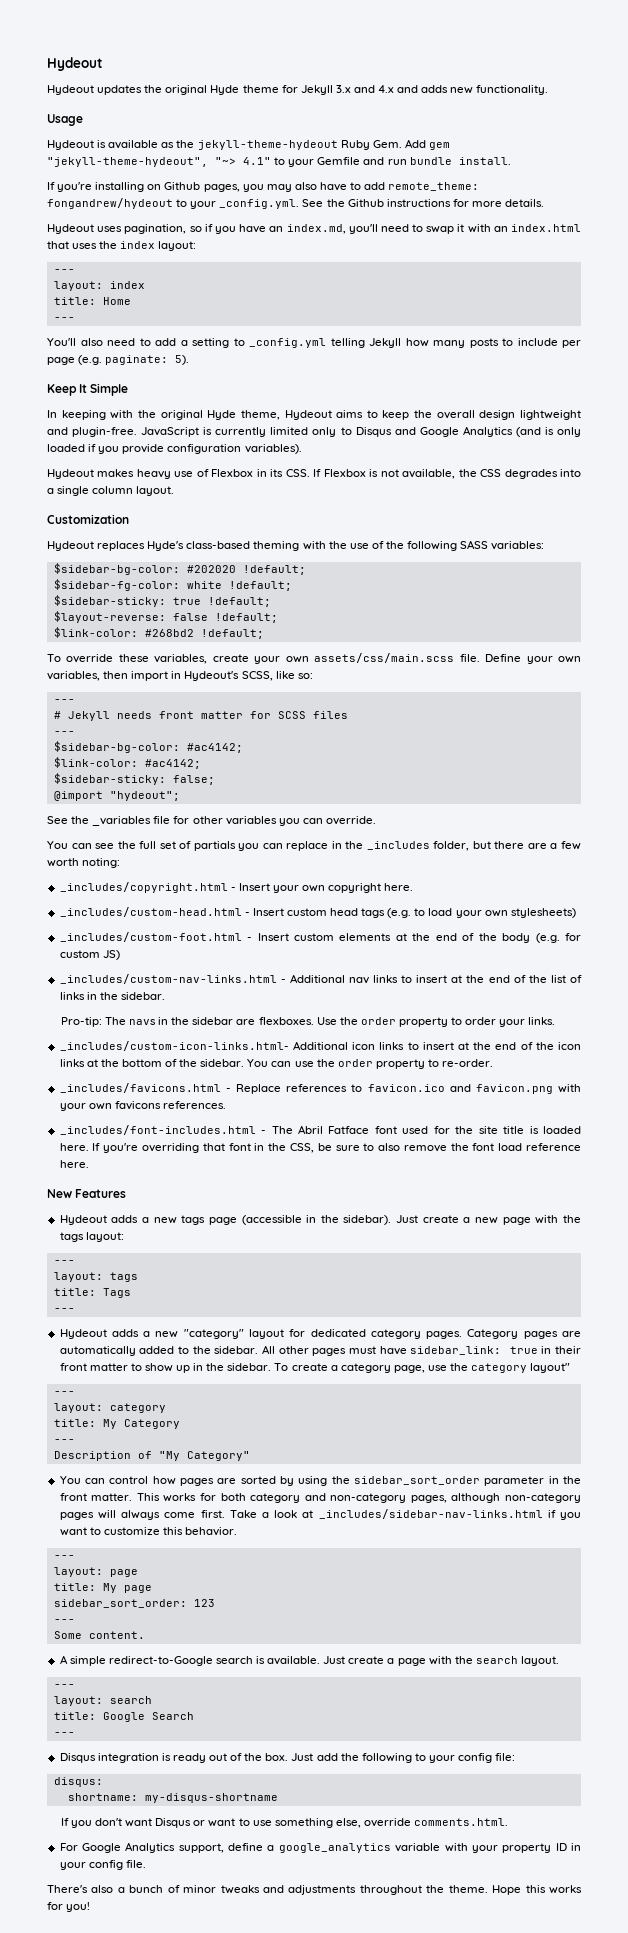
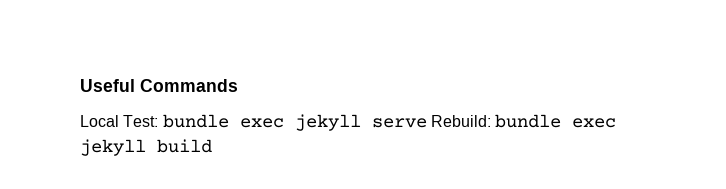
[47,57,103,71] [47,85,549,95] [47,114,83,126] [47,139,450,150] [47,157,511,167] [47,182,480,192] [47,198,545,209] [47,224,581,234] [47,241,197,251] [53,269,75,273] [53,281,145,291] [53,297,131,305] [53,317,75,321] [47,338,581,348] [47,355,190,365] [47,383,129,396] [47,410,582,420] [47,426,581,437] [47,444,302,454] [47,469,581,479] [47,486,175,496] [47,514,129,524] [47,540,545,551] [53,563,306,575] [53,579,292,591] [53,595,271,607] [53,611,278,623] [53,627,264,639] [47,653,581,664] [47,671,313,681] [53,699,75,703] [53,711,348,721] [53,731,75,735] [53,741,243,753] [53,757,201,769] [53,773,215,785] [53,791,180,801] [47,816,376,826] [47,841,581,851] [47,858,121,868] [59,882,414,893] [59,907,576,918] [59,932,581,943] [59,950,120,960] [59,974,583,984] [59,992,165,1000] [60,1017,556,1027] [59,1041,581,1051] [59,1059,494,1069] [59,1083,581,1094] [59,1101,226,1111] [59,1125,581,1135] [59,1143,582,1153] [59,1160,89,1168] [47,1189,127,1198] [59,1215,582,1225] [59,1232,124,1242] [53,1260,75,1264] [53,1272,138,1282] [53,1288,131,1298] [53,1308,75,1312] [59,1329,581,1339] [59,1345,581,1356] [59,1363,571,1373] [53,1391,75,1395] [53,1403,166,1413] [53,1419,180,1429] [53,1439,75,1443] [53,1451,250,1461] [59,1476,581,1486] [59,1493,581,1503] [59,1509,582,1520] [59,1527,238,1536] [53,1555,75,1559] [53,1567,138,1577] [53,1583,152,1593] [53,1599,215,1608] [53,1619,75,1623] [53,1631,145,1639] [59,1655,560,1666] [53,1684,75,1688] [53,1696,152,1706] [53,1712,194,1722] [53,1732,75,1736] [59,1753,516,1763] [53,1777,103,1787] [67,1793,278,1803] [60,1818,509,1828] [59,1842,581,1853] [59,1860,146,1870] [47,1885,582,1895] [47,1902,91,1912] Hydeout // Hydeout updates the original Hyde theme for Jekyll 3.x and 4.x and adds new functionality. // Usage // Hydeout is available as the jekyll-theme-hydeout Ruby Gem. Add gem "jekyll-theme-hydeout", "~> 4.1" to your Gemfile and run bundle install. // If you're installing on Github pages, you may also have to add remote_theme: fongandrew/hydeout to your _config.yml. See the Github instructions for more details. // Hydeout uses pagination, so if you have an index.md, you'll need to swap it with an index.html that uses the index layout: // --- // layout: index // title: Home // --- // You'll also need to add a setting to _config.yml telling Jekyll how many posts to include per page (e.g. paginate: 5). // Keep It Simple // In keeping with the original Hyde theme, Hydeout aims to keep the overall design lightweight and plugin-free. JavaScript is currently limited only to Disqus and Google Analytics (and is only loaded if you provide configuration variables). // Hydeout makes heavy use of Flexbox in its CSS. If Flexbox is not available, the CSS degrades into a single column layout. // Customization // Hydeout replaces Hyde's class-based theming with the use of the following SASS variables: // $sidebar-bg-color: #202020 !default; // $sidebar-fg-color: white !default; // $sidebar-sticky: true !default; // $layout-reverse: false !default; // $link-color: #268bd2 !default; // To override these variables, create your own assets/css/main.scss file. Define your own variables, then import in Hydeout's SCSS, like so: // --- // # Jekyll needs front matter for SCSS files // --- // $sidebar-bg-color: #ac4142; // $link-color: #ac4142; // $sidebar-sticky: false; // @import "hydeout"; // See the _variables file for other variables you can override. // You can see the full set of partials you can replace in the _includes folder, but there are a few worth noting: // _includes/copyright.html - Insert your own copyright here. // _includes/custom-head.html - Insert custom head tags (e.g. to load your own stylesheets) // _includes/custom-foot.html - Insert custom elements at the end of the body (e.g. for custom JS) // _includes/custom-nav-links.html - Additional nav links to insert at the end of the list of links in the sidebar. // Pro-tip: The navs in the sidebar are flexboxes. Use the order property to order your links. // _includes/custom-icon-links.html- Additional icon links to insert at the end of the icon links at the bottom of the sidebar. You can use the order property to re-order. // _includes/favicons.html - Replace references to favicon.ico and favicon.png with your own favicons references. // _includes/font-includes.html - The Abril Fatface font used for the site title is loaded here. If you're overriding that font in the CSS, be sure to also remove the font load reference here. // New Features // Hydeout adds a new tags page (accessible in the sidebar). Just create a new page with the tags layout: // --- // layout: tags // title: Tags // --- // Hydeout adds a new "category" layout for dedicated category pages. Category pages are automatically added to the sidebar. All other pages must have sidebar_link: true in their front matter to show up in the sidebar. To create a category page, use the category layout" // --- // layout: category // title: My Category // --- // Description of "My Category" // You can control how pages are sorted by using the sidebar_sort_order parameter in the front matter. This works for both category and non-category pages, although non-category pages will always come first. Take a look at _includes/sidebar-nav-links.html if you want to customize this behavior. // --- // layout: page // title: My page // sidebar_sort_order: 123 // --- // Some content. // A simple redirect-to-Google search is available. Just create a page with the search layout. // --- // layout: search // title: Google Search // --- // Disqus integration is ready out of the box. Just add the following to your config file: // disqus: // shortname: my-disqus-shortname // If you don't want Disqus or want to use something else, override comments.html. // For Google Analytics support, define a google_analytics variable with your property ID in your config file. // There's also a bunch of minor tweaks and adjustments throughout the theme. Hope this works for you! -> [80,79,238,92] [80,114,617,131] [80,139,212,156] Useful Commands // Local Test: bundle exec jekyll serve Rebuild: bundle exec jekyll build

